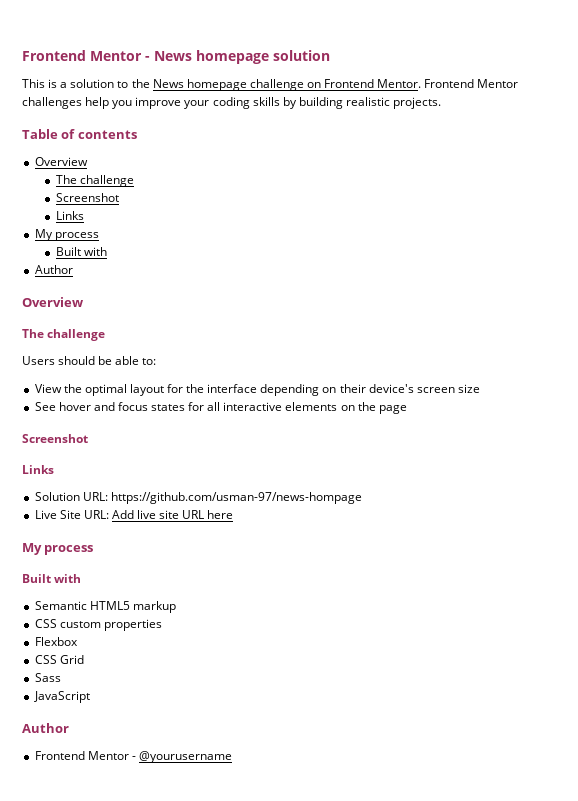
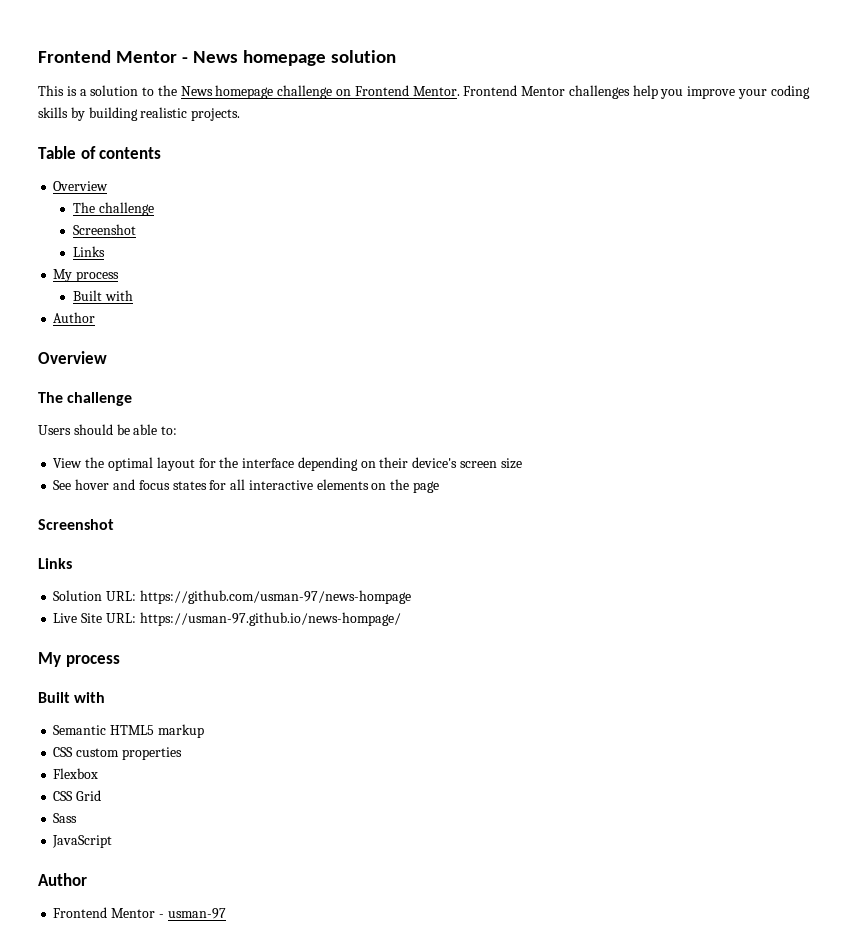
[111,510,234,519] Add live site URL here -> [139,612,401,626] https://usman-97.github.io/news-hompage/
[138,751,232,763] @yourusername -> [167,908,226,919] usman-97

